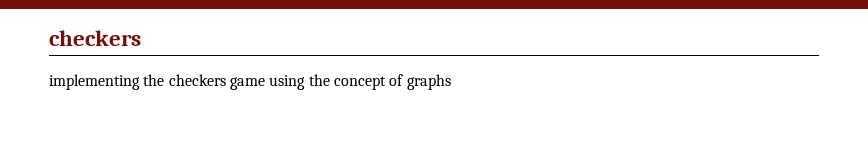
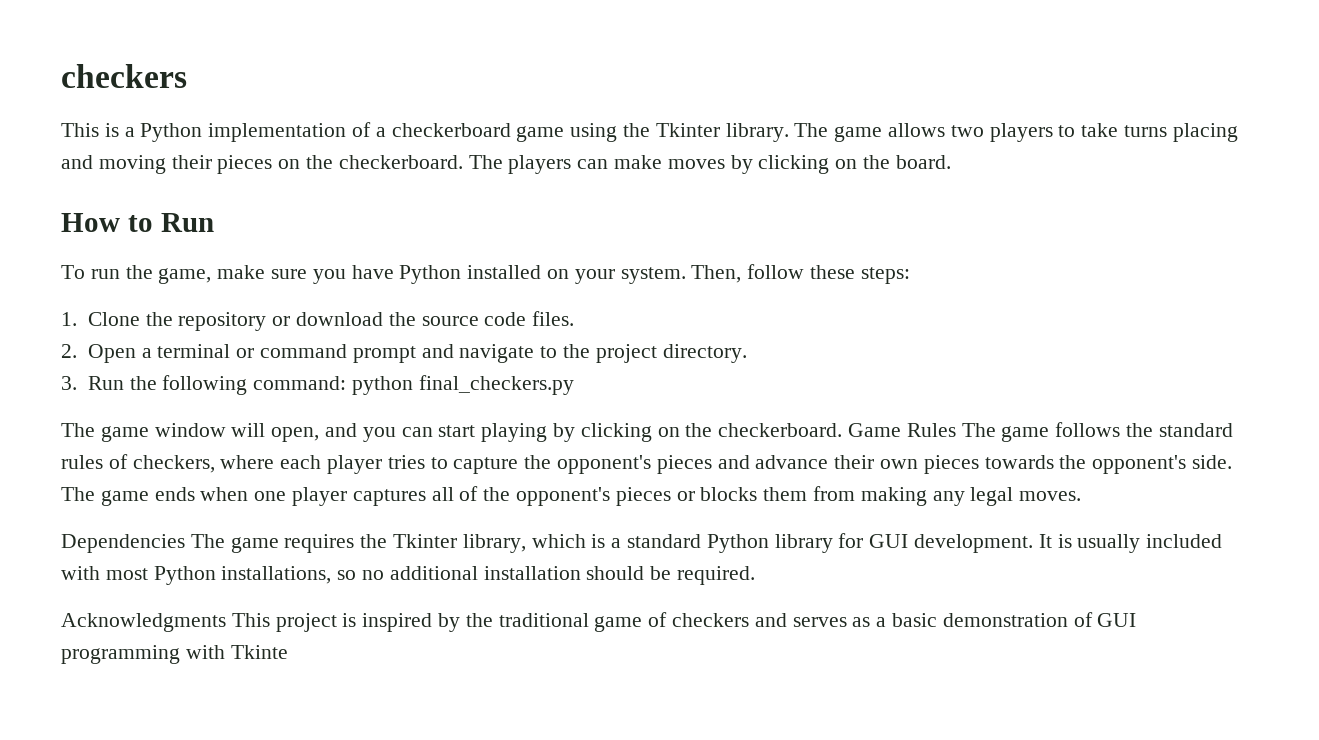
[49,74,451,90] implementing the checkers game using the concept of graphs -> [61,122,1238,142] [61,155,951,174] [61,213,214,232] [61,264,910,284] [61,311,575,331] [61,344,747,363] [61,375,574,395] [61,422,1233,442] [61,454,1233,474] [61,486,1082,506] [61,533,1223,553] [61,566,756,585] [61,612,1137,632] [61,645,288,664] This is a Python implementation of a checkerboard game using the Tkinter library. The game allows two players to take turns placing and moving their pieces on the checkerboard. The players can make moves by clicking on the board. // How to Run // To run the game, make sure you have Python installed on your system. Then, follow these steps: // 1. Clone the repository or download the source code files. // 2. Open a terminal or command prompt and navigate to the project directory. // 3. Run the following command: python final_checkers.py // The game window will open, and you can start playing by clicking on the checkerboard. Game Rules The game follows the standard rules of checkers, where each player tries to capture the opponent's pieces and advance their own pieces towards the opponent's side. The game ends when one player captures all of the opponent's pieces or blocks them from making any legal moves. // Dependencies The game requires the Tkinter library, which is a standard Python library for GUI development. It is usually included with most Python installations, so no additional installation should be required. // Acknowledgments This project is inspired by the traditional game of checkers and serves as a basic demonstration of GUI programming with Tkinte

